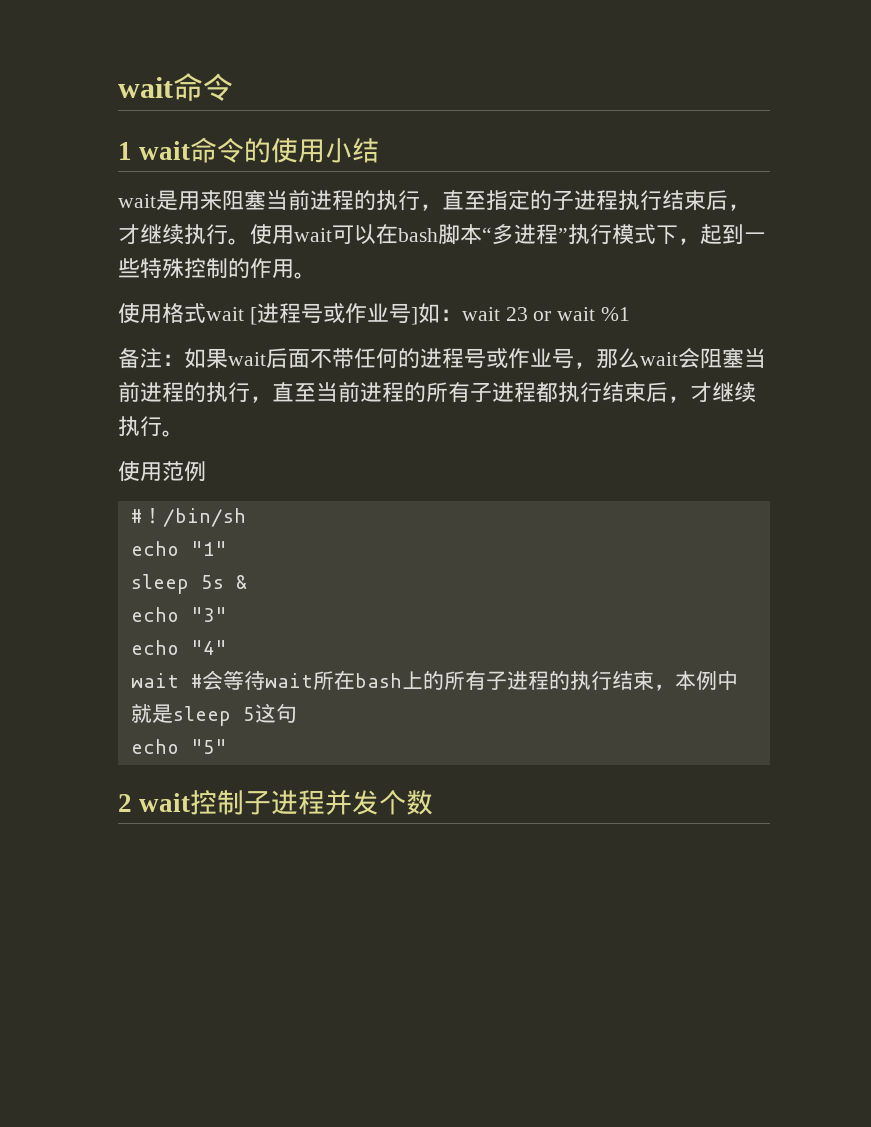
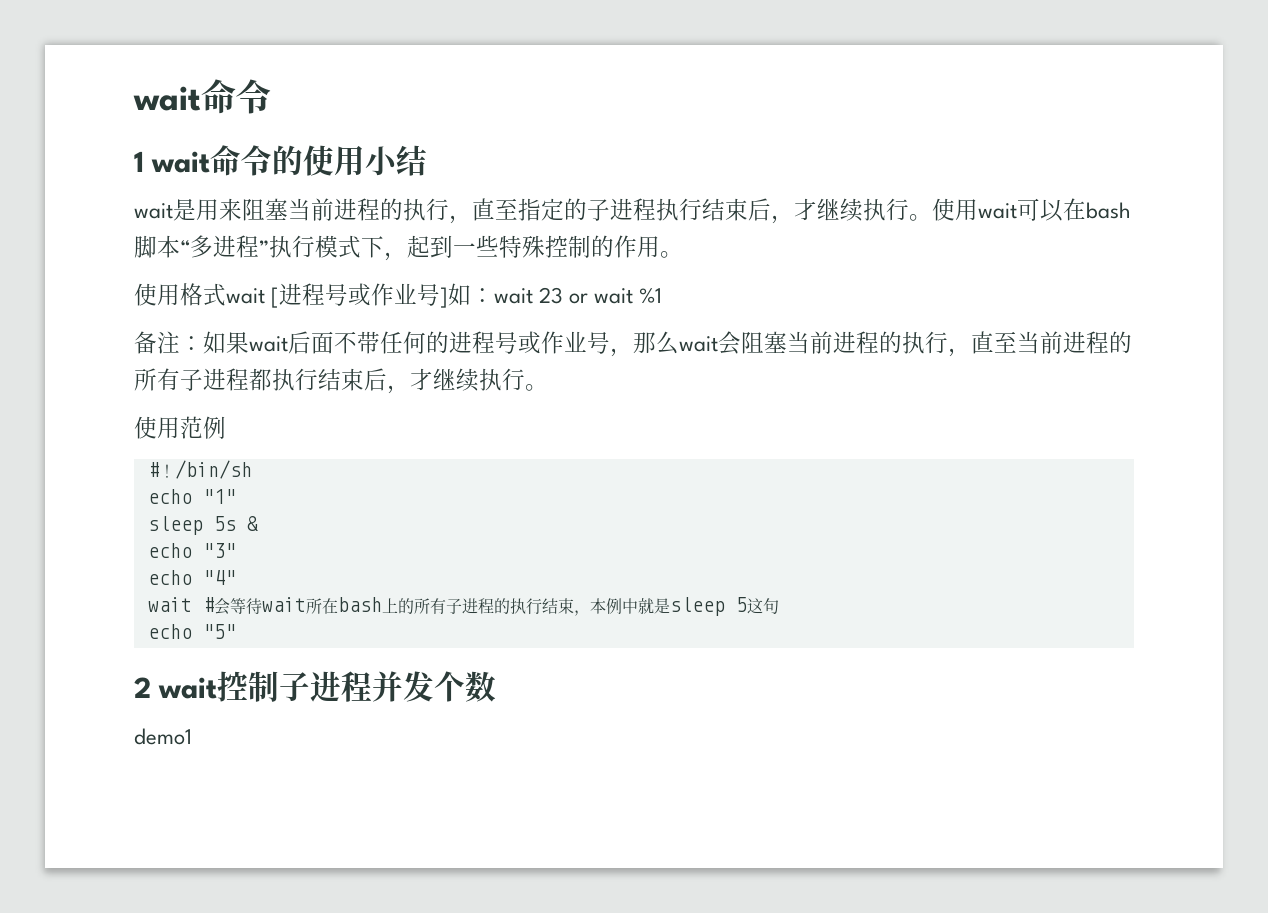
(434, 802) none -> [134,728,192,745] // demo1

